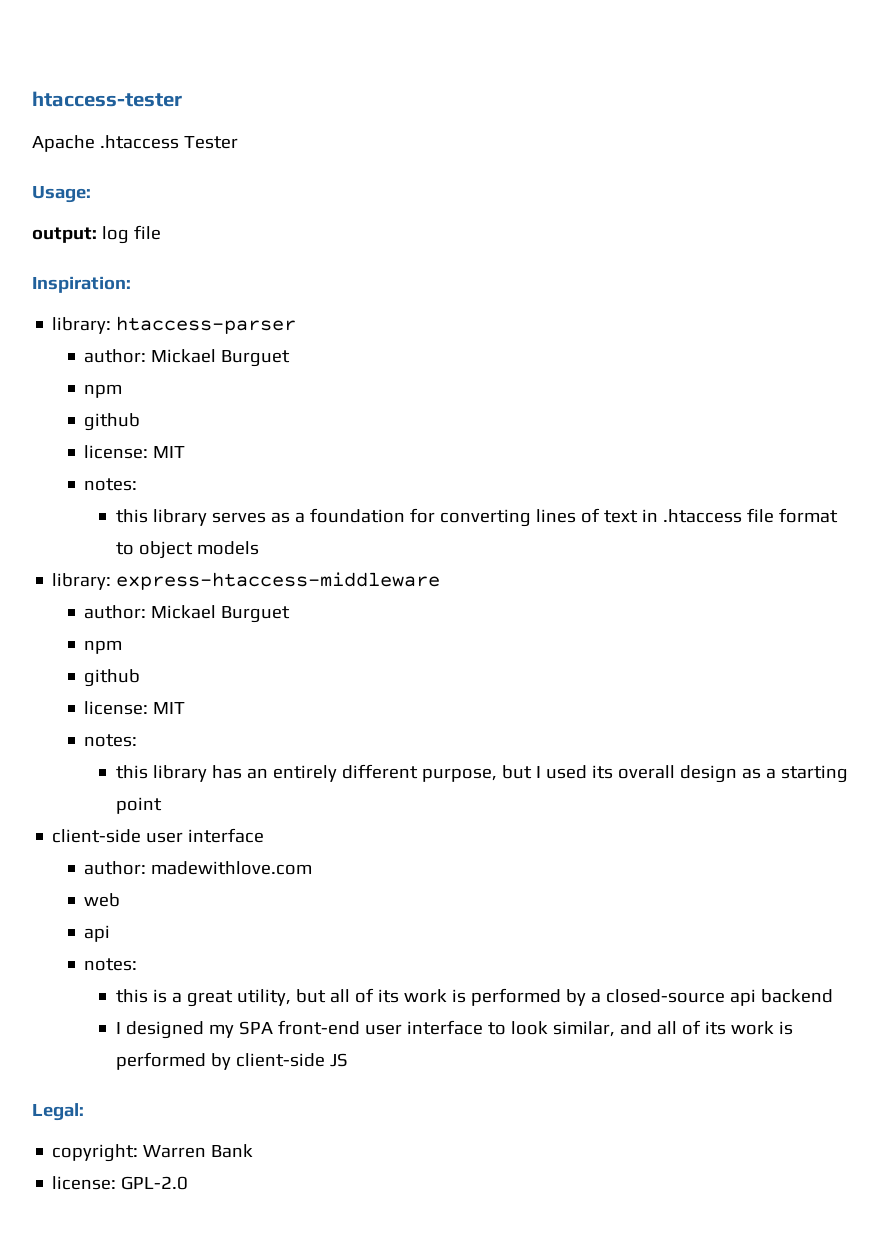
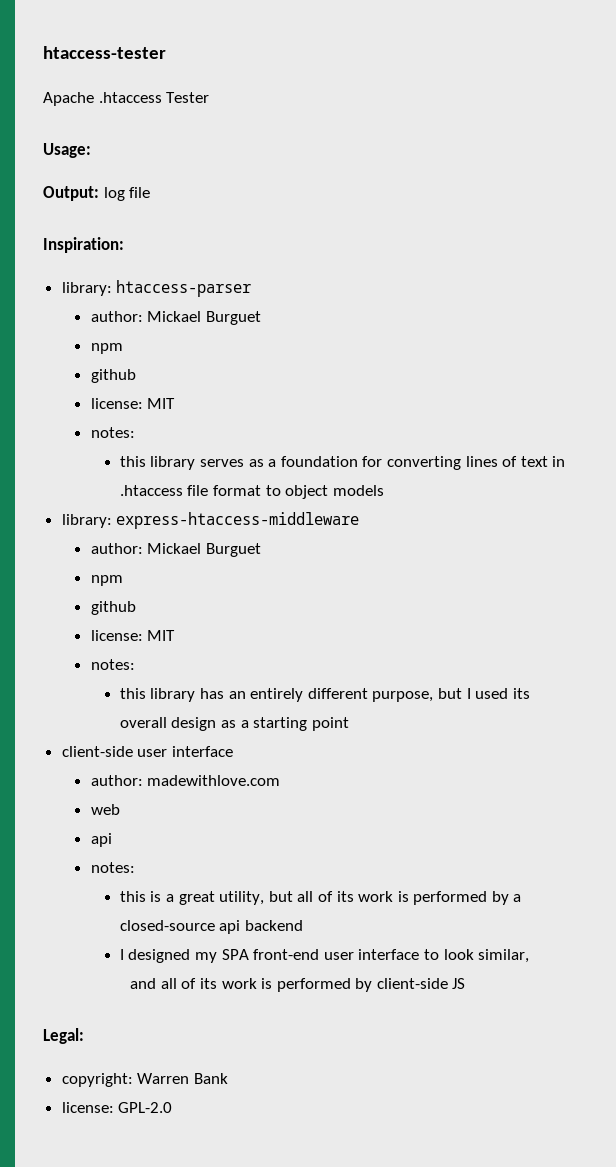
[32,227,97,243] output: -> [43,186,99,201] Output:
(616, 1029) none -> (530, 956) //

